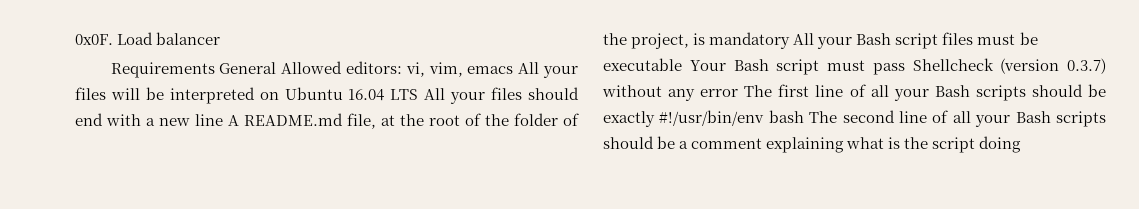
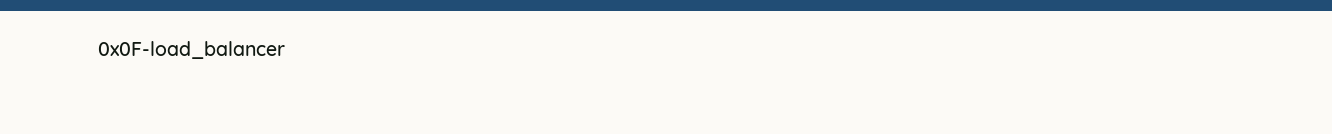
[75,32,221,45] [110,61,578,78] [75,87,580,104] [75,113,579,129] [603,32,1038,49] [603,58,1106,75] [602,84,1106,101] [603,110,1106,127] [603,136,1022,153] 0x0F. Load balancer // Requirements General Allowed editors: vi, vim, emacs All your files will be interpreted on Ubuntu 16.04 LTS All your files should end with a new line A README.md file, at the root of the folder of the project, is mandatory All your Bash script files must be executable Your Bash script must pass Shellcheck (version 0.3.7) without any error The first line of all your Bash scripts should be exactly #!/usr/bin/env bash The second line of all your Bash scripts should be a comment explaining what is the script doing -> [98,41,285,59] 0x0F-load_balancer

